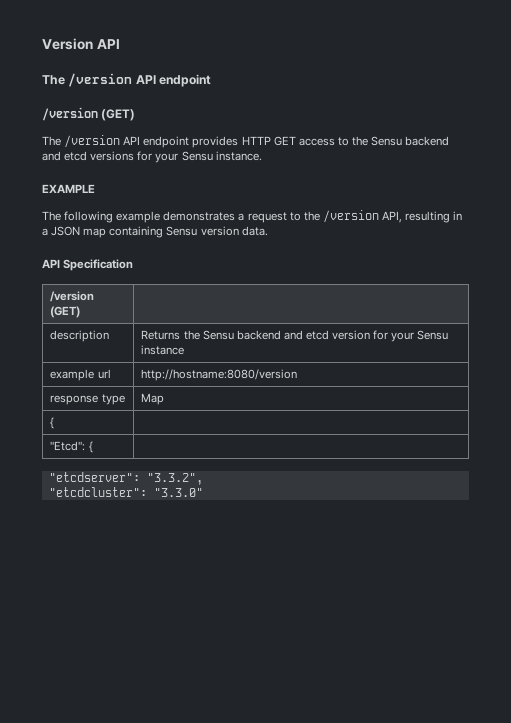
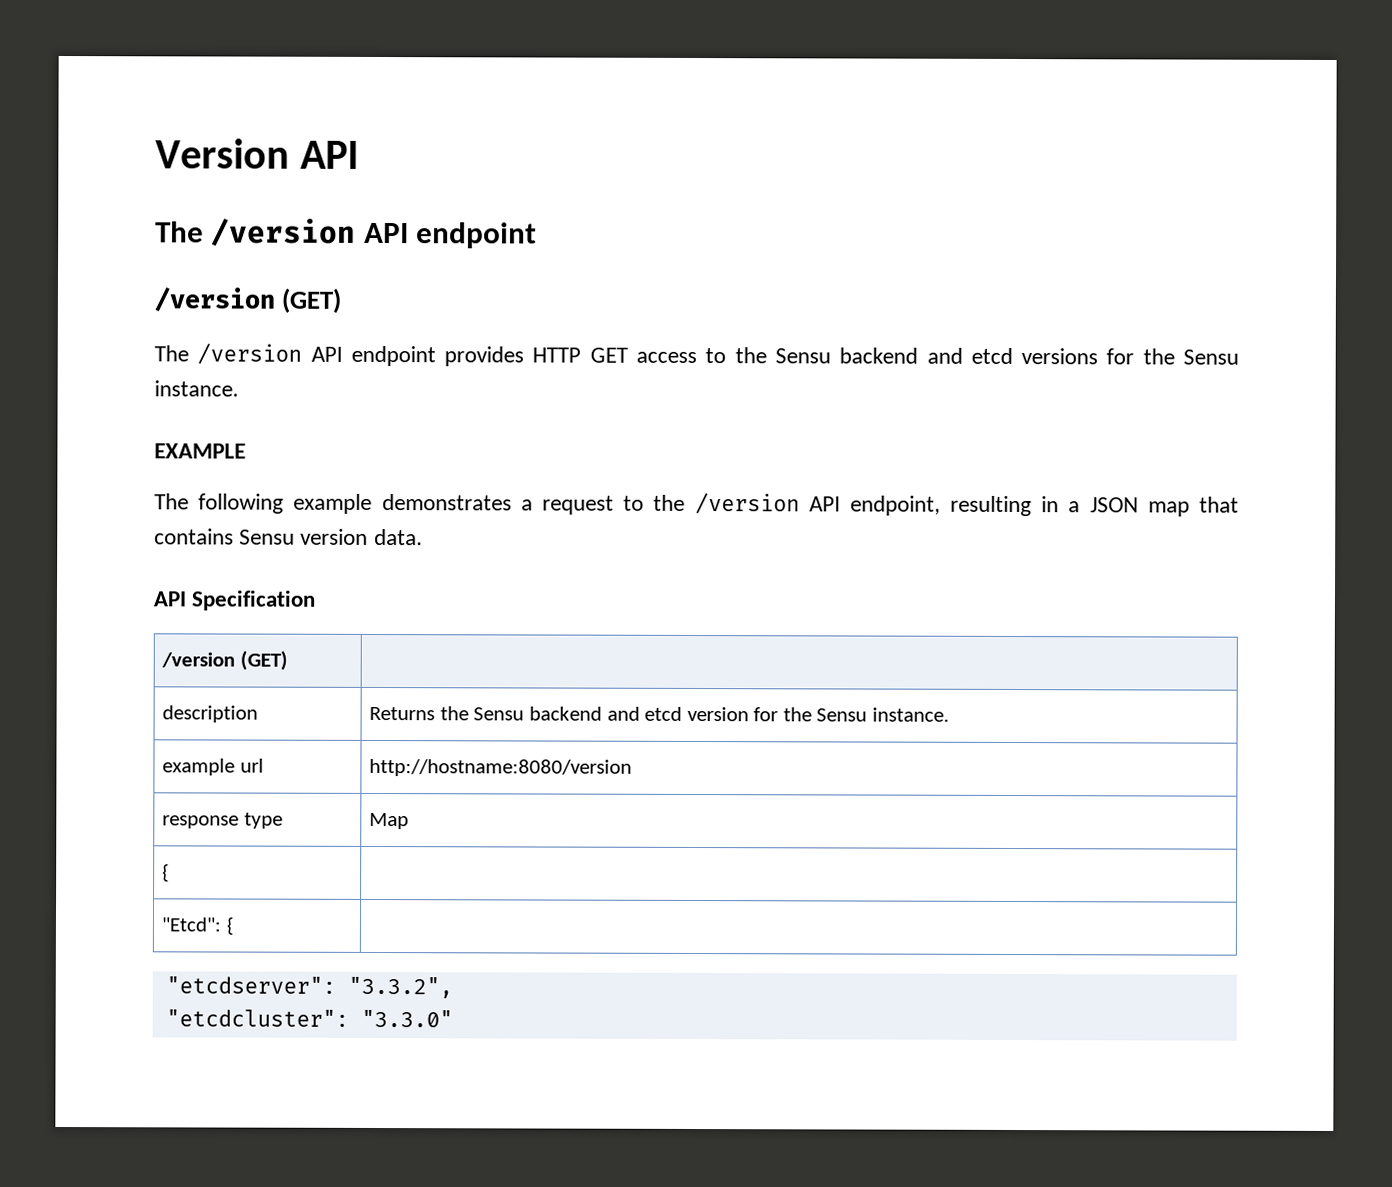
[155,153,179,163] your -> [1142,348,1175,365] the
[381,211,402,223] API, -> [808,495,941,516] API endpoint,
[109,226,164,238] containing -> [1199,496,1239,513] [154,528,234,545] that contains
[391,330,449,342] [141,345,185,355] your Sensu instance -> [782,707,949,722] the Sensu instance.

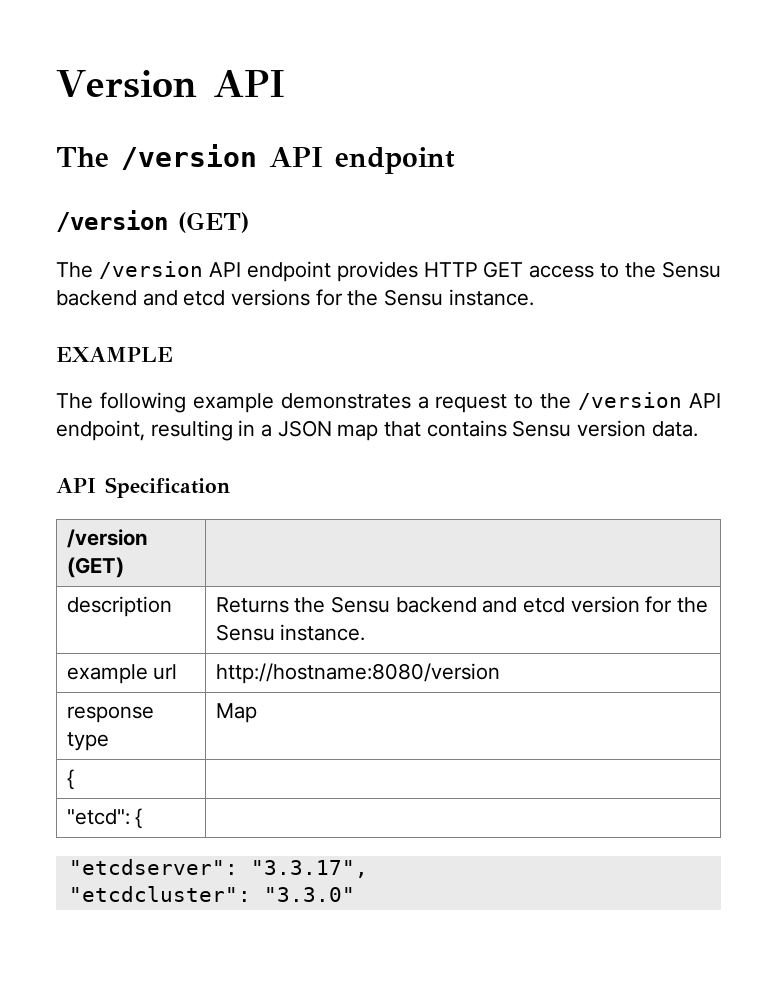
[161,917,222,932] "Etcd": -> [66,809,130,825] "etcd":
[347,976,453,999] "3.3.2", -> [250,860,368,878] "3.3.17",

